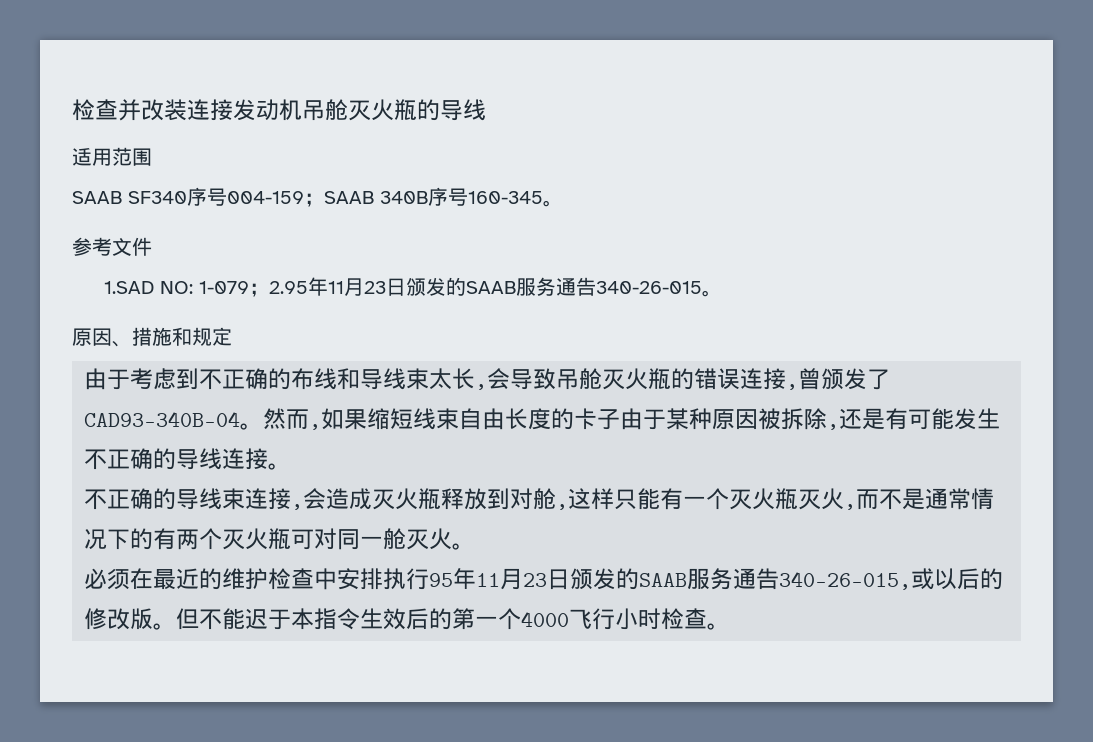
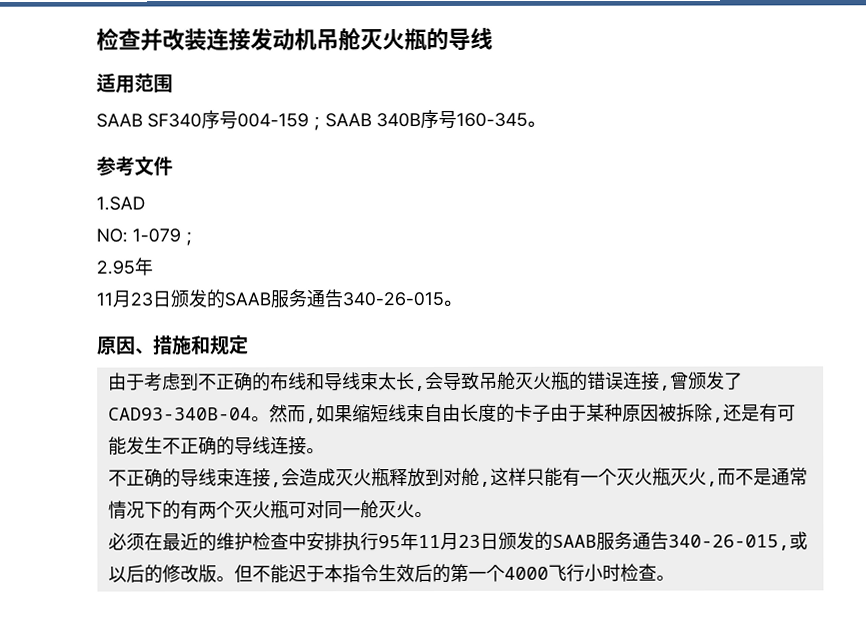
(154, 287) none -> (145, 203) //
(269, 290) none -> (198, 238) //
(328, 286) none -> (153, 266) //

